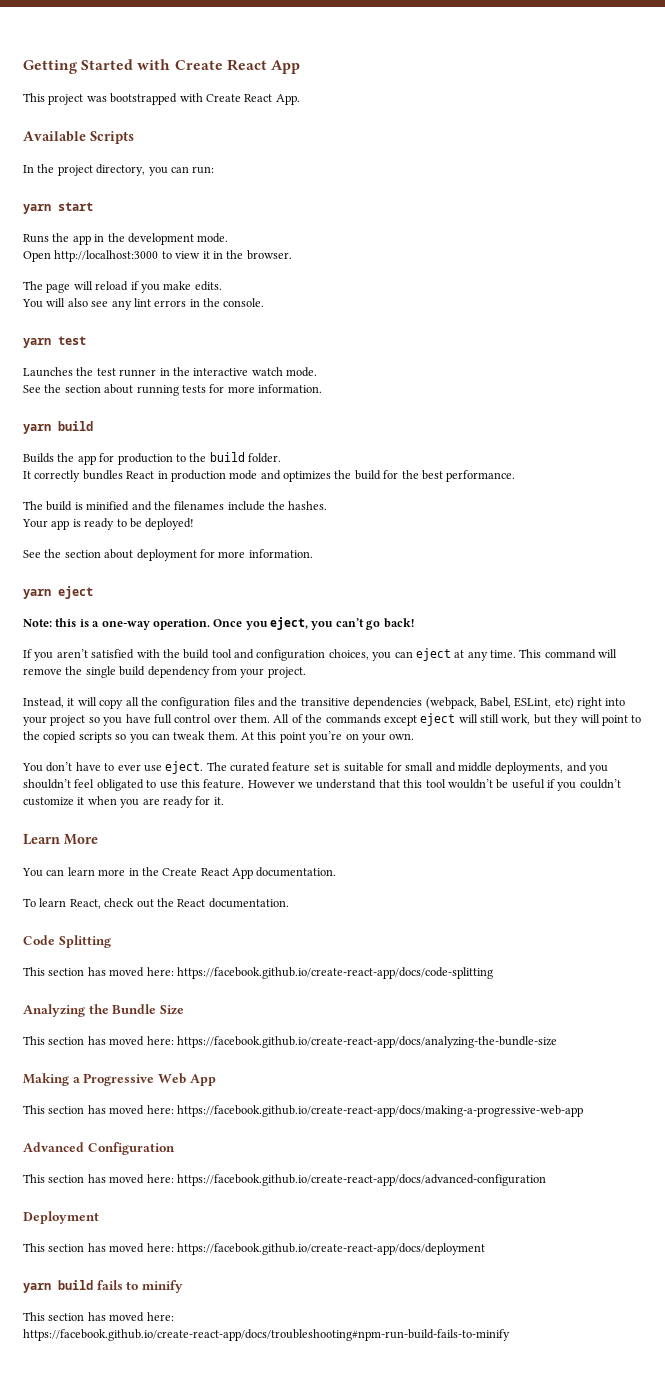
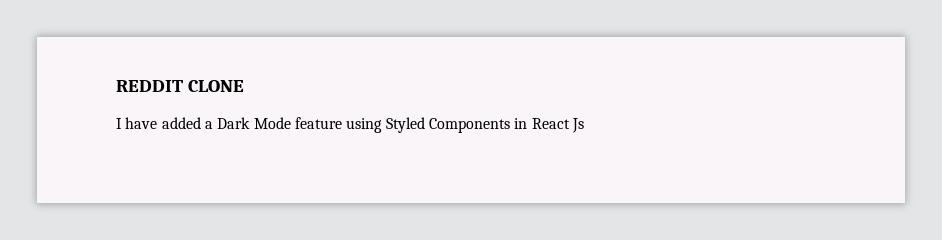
[23,59,300,74] [23,93,300,105] [23,131,134,144] [23,164,215,176] [23,202,93,214] [23,233,229,245] [23,250,292,262] [23,281,222,293] [22,298,265,310] [23,336,86,348] [23,367,317,377] [23,384,322,396] [23,421,93,434] [23,452,281,465] [23,470,516,482] [23,501,328,511] [22,518,195,530] [23,549,313,561] [23,586,93,599] [23,617,414,630] [23,648,618,661] [23,666,306,678] [23,697,626,709] [23,713,642,726] [23,731,415,743] [22,761,609,774] [23,779,621,791] [23,796,224,808] [23,834,98,845] [22,867,337,879] [23,898,289,909] [23,935,111,948] [23,967,493,979] [23,1004,184,1017] [23,1036,557,1048] [23,1073,216,1086] [23,1105,583,1117] [23,1142,175,1155] [23,1174,546,1186] [23,1211,99,1224] [23,1243,485,1255] [23,1280,183,1293] [23,1312,174,1322] [23,1329,510,1341] Getting Started with Create React App // This project was bootstrapped with Create React App. // Available Scripts // In the project directory, you can run: // yarn start // Runs the app in the development mode. // Open http://localhost:3000 to view it in the browser. // The page will reload if you make edits. // You will also see any lint errors in the console. // yarn test // Launches the test runner in the interactive watch mode. // See the section about running tests for more information. // yarn build // Builds the app for production to the build folder. // It correctly bundles React in production mode and optimizes the build for the best performance. // The build is minified and the filenames include the hashes. // Your app is ready to be deployed! // See the section about deployment for more information. // yarn eject // Note: this is a one-way operation. Once you eject, you can’t go back! // If you aren’t satisfied with the build tool and configuration choices, you can eject at any time. This command will remove the single build dependency from your project. // Instead, it will copy all the configuration files and the transitive dependencies (webpack, Babel, ESLint, etc) right into your project so you have full control over them. All of the commands except eject will still work, but they will point to the copied scripts so you can tweak them. At this point you’re on your own. // You don’t have to ever use eject. The curated feature set is suitable for small and middle deployments, and you shouldn’t feel obligated to use this feature. However we understand that this tool wouldn’t be useful if you couldn’t customize it when you are ready for it. // Learn More // You can learn more in the Create React App documentation. // To learn React, check out the React documentation. // Code Splitting // This section has moved here: https://facebook.github.io/create-react-app/docs/code-splitting // Analyzing the Bundle Size // This section has moved here: https://facebook.github.io/create-react-app/docs/analyzing-the-bundle-size // Making a Progressive Web App // This section has moved here: https://facebook.github.io/create-react-app/docs/making-a-progressive-web-app // Advanced Configuration // This section has moved here: https://facebook.github.io/create-react-app/docs/advanced-configuration // Deployment // This section has moved here: https://facebook.github.io/create-react-app/docs/deployment // yarn build fails to minify // This section has moved here: https://facebook.github.io/create-react-app/docs/troubleshooting#npm-run-build-fails-to-minify -> [116,80,244,92] [116,117,584,133] REDDIT CLONE // I have added a Dark Mode feature using Styled Components in React Js

